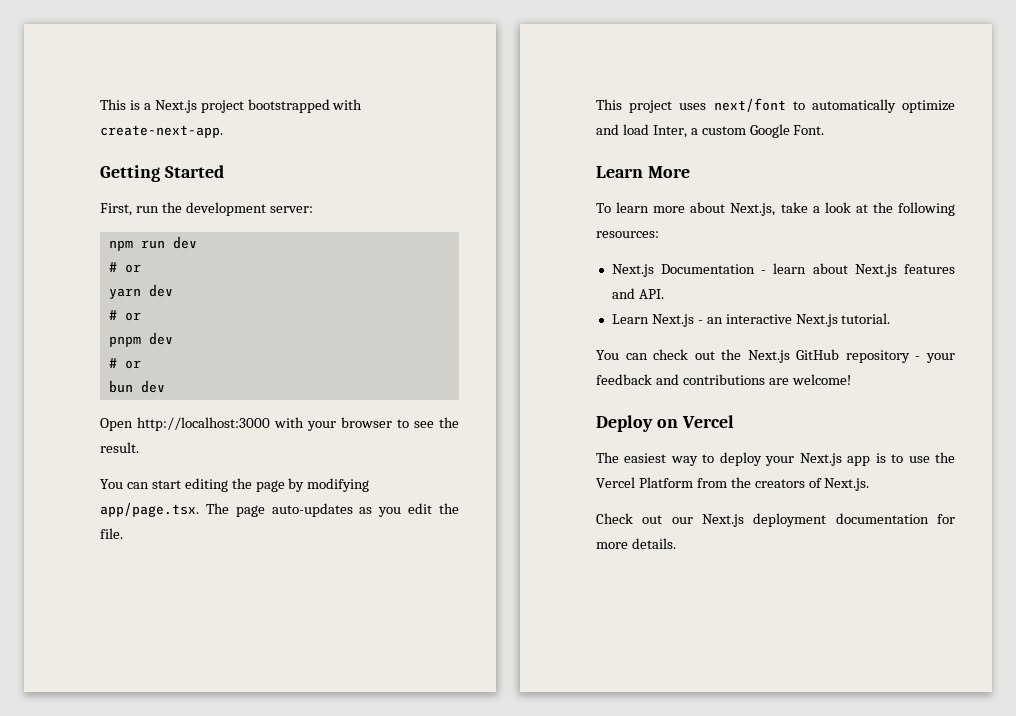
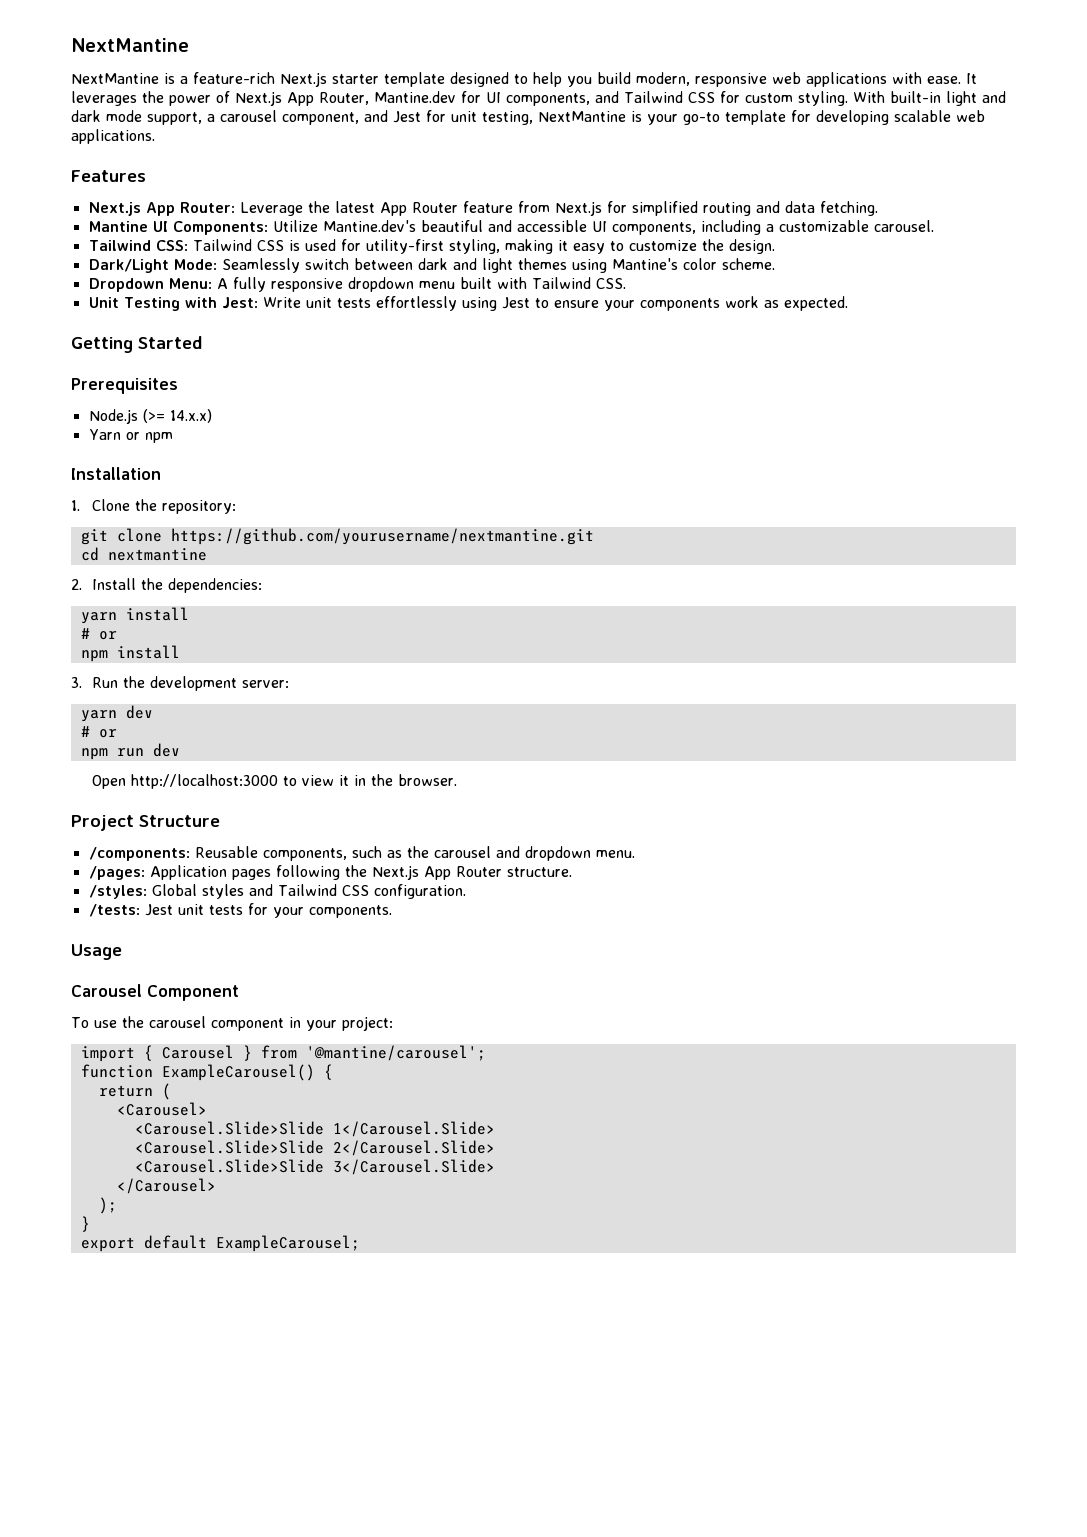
[100,99,363,113] [100,125,223,138] [100,165,224,182] [100,202,313,216] [108,236,197,251] [108,262,141,273] [108,284,173,299] [108,310,141,321] [108,332,173,347] [108,358,141,369] [108,380,165,393] [100,417,459,431] [100,442,139,453] [100,478,370,492] [100,502,460,517] [100,528,123,539] [596,98,955,113] [596,124,825,138] [596,166,690,178] [596,202,955,216] [596,231,659,238] [611,263,955,277] [611,288,664,299] [611,313,891,327] [596,349,955,363] [596,374,851,385] [596,415,734,432] [596,452,955,466] [596,477,870,491] [596,513,955,527] [596,538,676,549] This is a Next.js project bootstrapped with create-next-app. // Getting Started // First, run the development server: // npm run dev // # or // yarn dev // # or // pnpm dev // # or // bun dev // Open http://localhost:3000 with your browser to see the result. // You can start editing the page by modifying app/page.tsx. The page auto-updates as you edit the file. // This project uses next/font to automatically optimize and load Inter, a custom Google Font. // Learn More // To learn more about Next.js, take a look at the following resources: // Next.js Documentation - learn about Next.js features and API. // Learn Next.js - an interactive Next.js tutorial. // You can check out the Next.js GitHub repository - your feedback and contributions are welcome! // Deploy on Vercel // The easiest way to deploy your Next.js app is to use the Vercel Platform from the creators of Next.js. // Check out our Next.js deployment documentation for more details. -> [71,38,189,52] [71,72,977,87] [71,91,1006,106] [71,110,985,125] [71,129,155,144] [71,170,146,182] [88,201,878,216] [88,220,934,235] [88,239,775,254] [88,258,775,273] [88,277,626,292] [88,296,848,311] [71,336,202,353] [71,378,178,394] [88,409,212,424] [88,429,173,443] [71,467,161,480] [71,499,236,514] [80,528,594,545] [80,547,207,561] [71,578,262,593] [80,607,189,624] [80,628,117,640] [80,645,180,662] [71,676,289,691] [80,705,153,722] [80,726,117,738] [80,743,180,760] [91,774,457,789] [71,815,220,831] [88,846,635,861] [88,865,572,880] [88,884,466,899] [88,903,392,918] [71,944,122,960] [71,984,239,1001] [71,1016,393,1031] [80,1045,486,1062] [80,1064,333,1081] [98,1083,171,1100] [116,1102,207,1116] [134,1121,495,1137] [134,1140,495,1156] [134,1159,495,1175] [116,1178,216,1194] [98,1197,117,1214] [80,1216,90,1232] [80,1235,360,1252] NextMantine // NextMantine is a feature-rich Next.js starter template designed to help you build modern, responsive web applications with ease. It leverages the power of Next.js App Router, Mantine.dev for UI components, and Tailwind CSS for custom styling. With built-in light and dark mode support, a carousel component, and Jest for unit testing, NextMantine is your go-to template for developing scalable web applications. // Features // Next.js App Router: Leverage the latest App Router feature from Next.js for simplified routing and data fetching. // Mantine UI Components: Utilize Mantine.dev's beautiful and accessible UI components, including a customizable carousel. // Tailwind CSS: Tailwind CSS is used for utility-first styling, making it easy to customize the design. // Dark/Light Mode: Seamlessly switch between dark and light themes using Mantine's color scheme. // Dropdown Menu: A fully responsive dropdown menu built with Tailwind CSS. // Unit Testing with Jest: Write unit tests effortlessly using Jest to ensure your components work as expected. // Getting Started // Prerequisites // Node.js (>= 14.x.x) // Yarn or npm // Installation // 1. Clone the repository: // git clone https://github.com/yourusername/nextmantine.git // cd nextmantine // 2. Install the dependencies: // yarn install // # or // npm install // 3. Run the development server: // yarn dev // # or // npm run dev // Open http://localhost:3000 to view it in the browser. // Project Structure // /components: Reusable components, such as the carousel and dropdown menu. // /pages: Application pages following the Next.js App Router structure. // /styles: Global styles and Tailwind CSS configuration. // /tests: Jest unit tests for your components. // Usage // Carousel Component // To use the carousel component in your project: // import { Carousel } from '@mantine/carousel'; // function ExampleCarousel() { // return ( // <Carousel> // <Carousel.Slide>Slide 1</Carousel.Slide> // <Carousel.Slide>Slide 2</Carousel.Slide> // <Carousel.Slide>Slide 3</Carousel.Slide> // </Carousel> // ); // } // export default ExampleCarousel;

